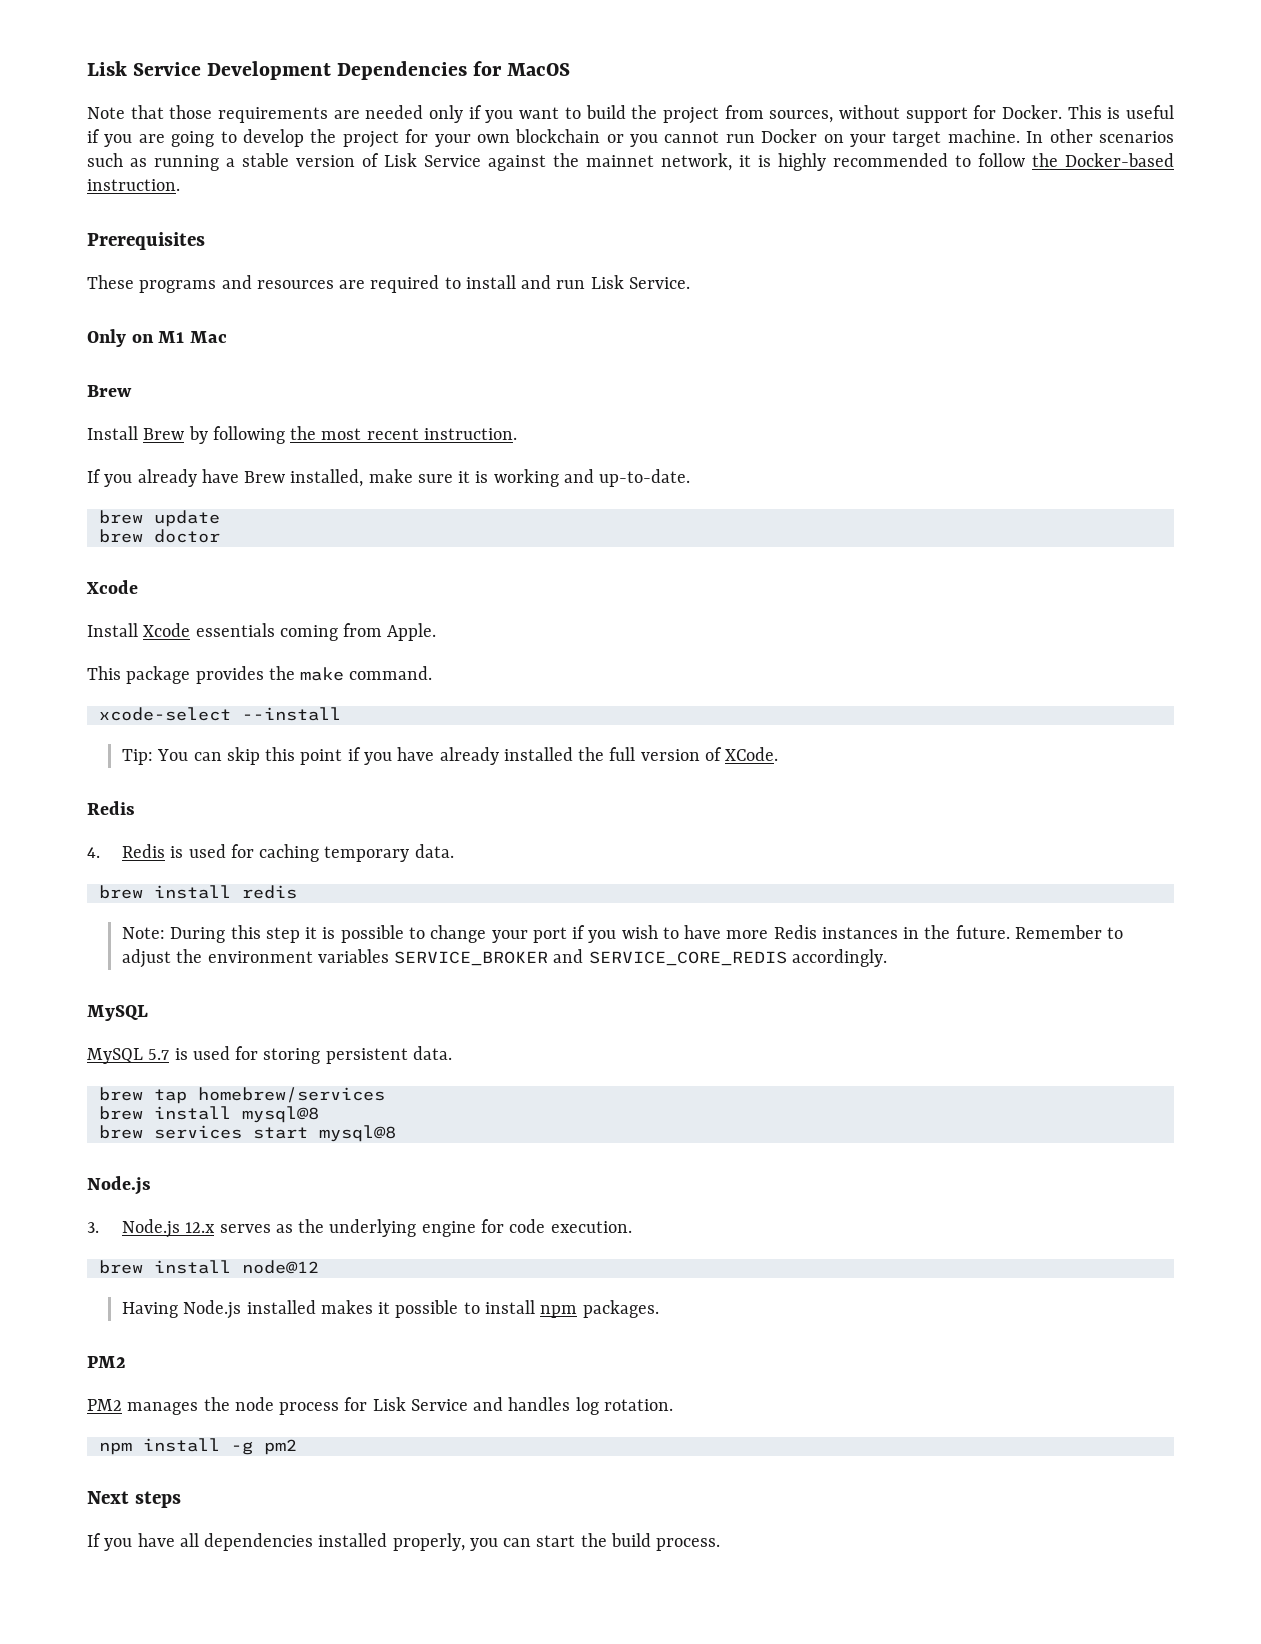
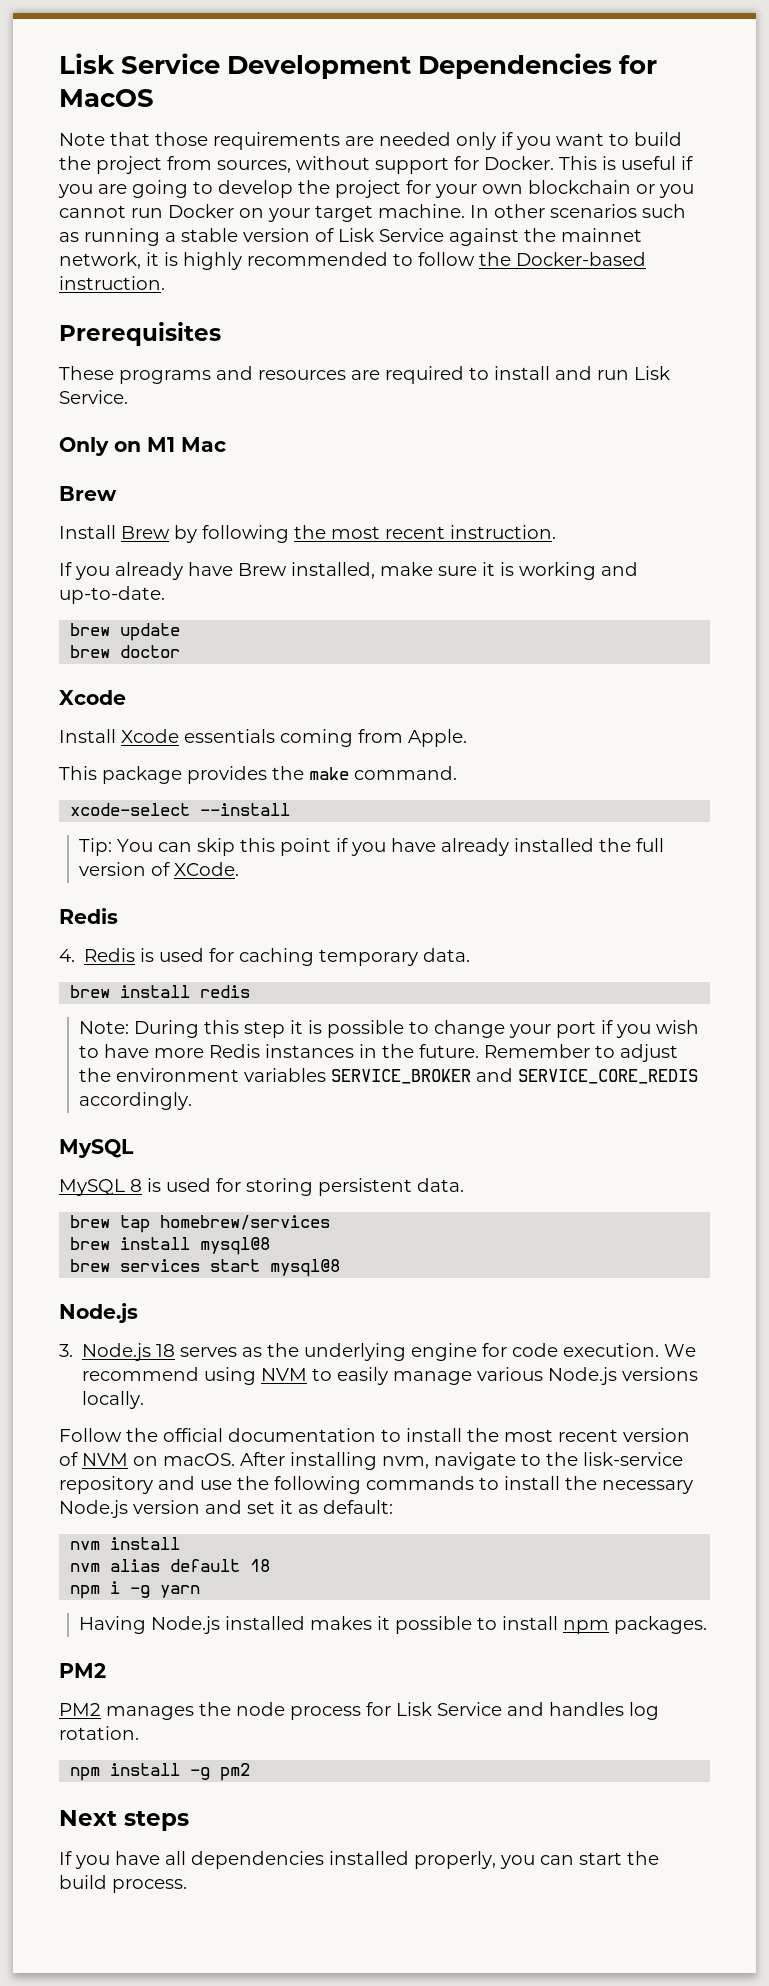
[148,1049,170,1060] 5.7 -> [130,1179,142,1192] 8
[185,1222,216,1233] 12.x -> [156,1344,176,1357] 18
[98,1260,319,1274] // brew install node@12 -> [664,1344,697,1357] [82,1367,699,1385] [82,1391,145,1409] [59,1428,690,1442] [59,1452,683,1470] [59,1476,693,1494] [59,1500,393,1518] [70,1537,181,1550] [70,1559,271,1572] [70,1581,201,1599] We recommend using NVM to easily manage various Node.js versions locally. // Follow the official documentation to install the most recent version of NVM on macOS. After installing nvm, navigate to the lisk-service repository and use the following commands to install the necessary Node.js version and set it as default: // nvm install // nvm alias default 18 // npm i -g yarn

